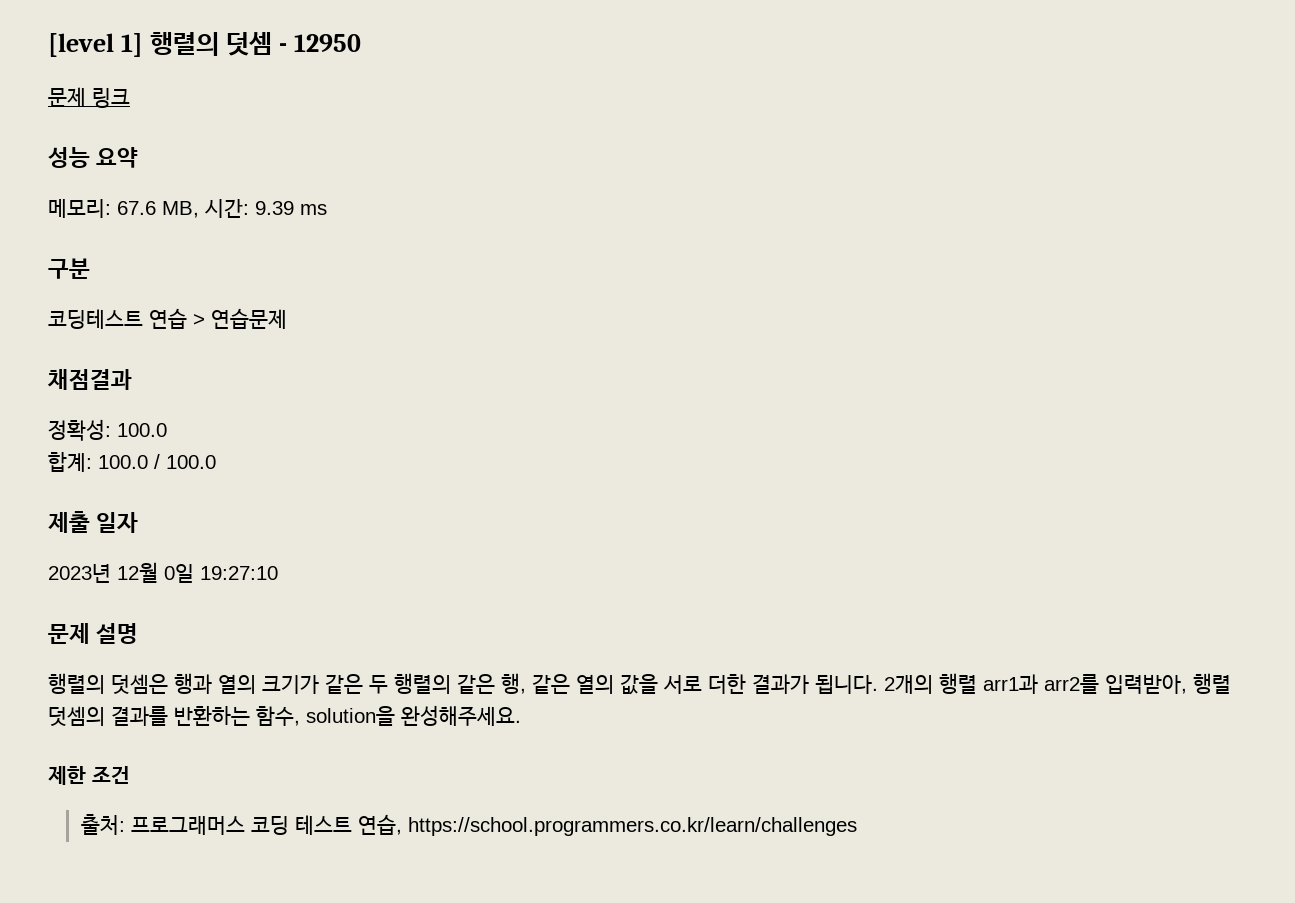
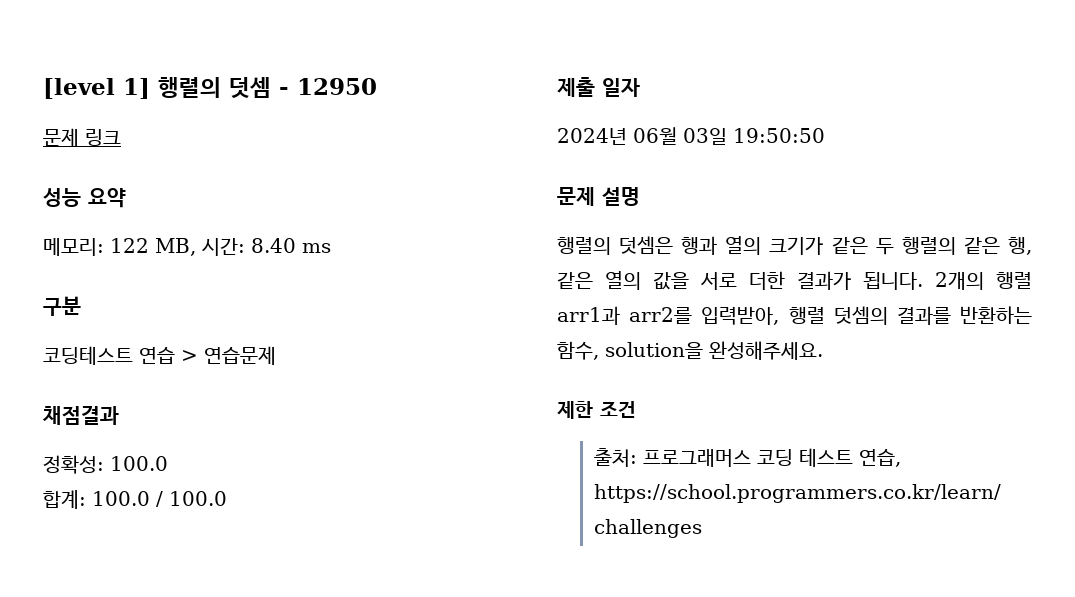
[117,201,156,215] 67.6 -> [110,238,149,253] 122
[255,201,294,215] 9.39 -> [251,238,296,253] 8.40
[48,562,278,583] 2023년 12월 0일 19:27:10 -> [557,127,825,145] 2024년 06월 03일 19:50:50

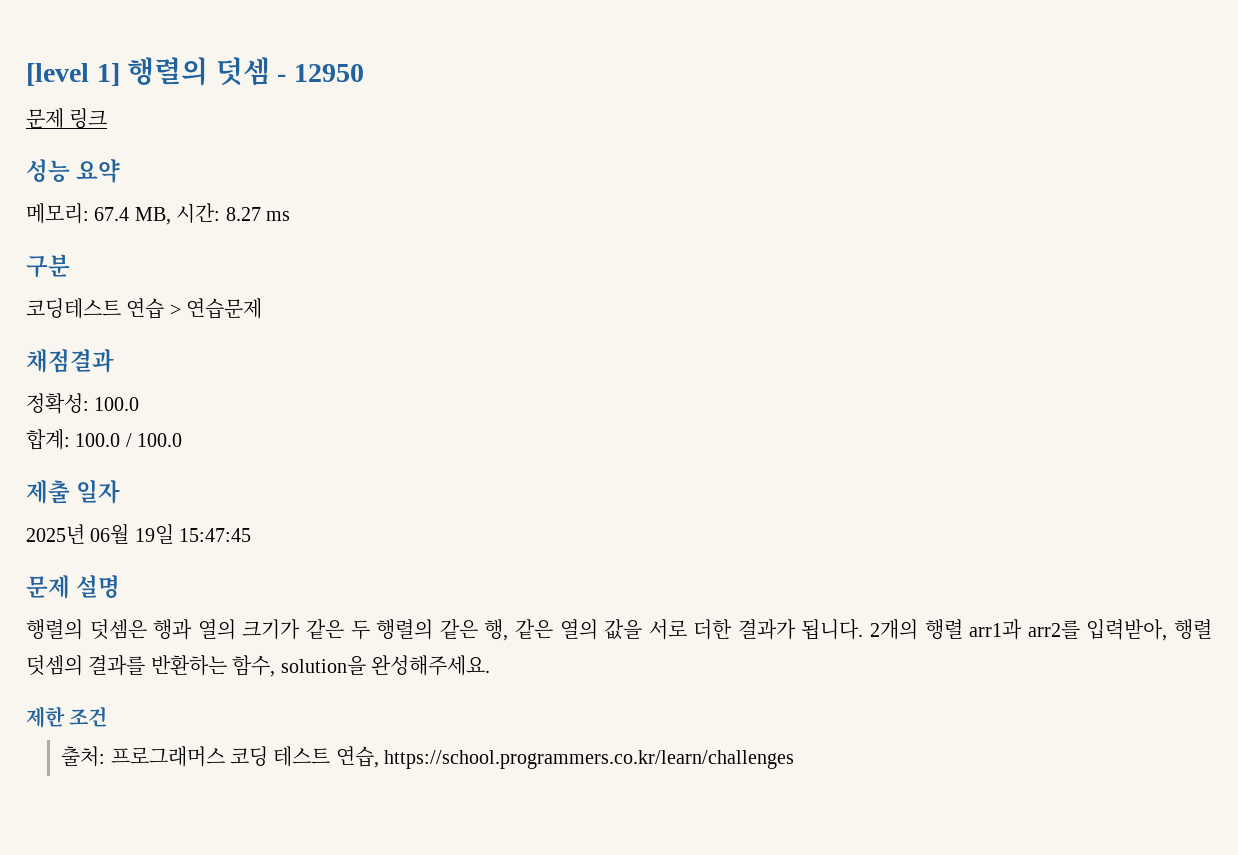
[110,238,149,253] 122 -> [94,207,130,221] 67.4
[251,238,296,253] 8.40 -> [225,207,261,221] 8.27
[557,127,825,145] 2024년 06월 03일 19:50:50 -> [26,523,252,544] 2025년 06월 19일 15:47:45

